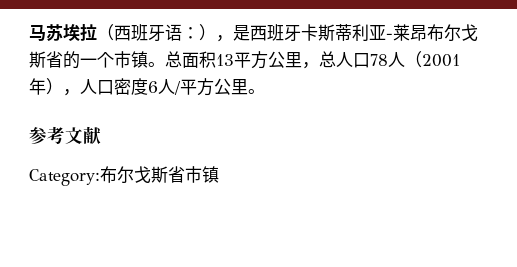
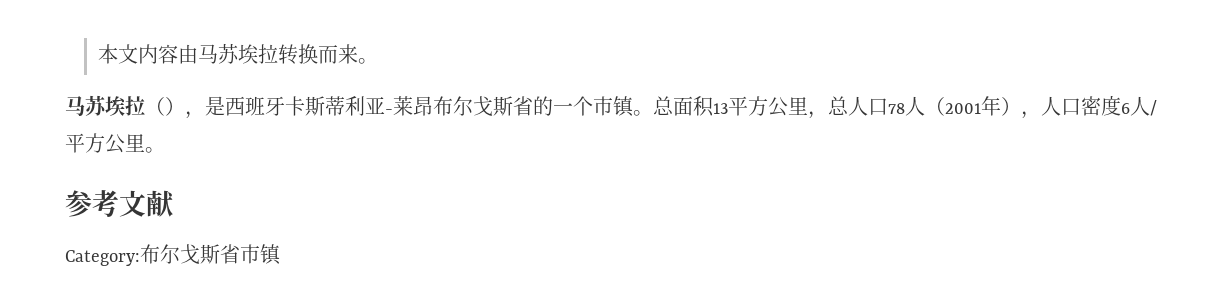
[29,24,199,42] 马苏埃拉（西班牙语： -> [98,43,379,65] [65,95,165,117] 本文内容由马苏埃拉转换而来。 // 马苏埃拉（

